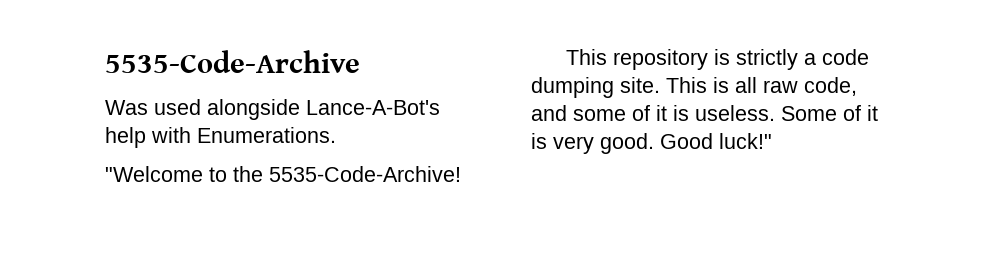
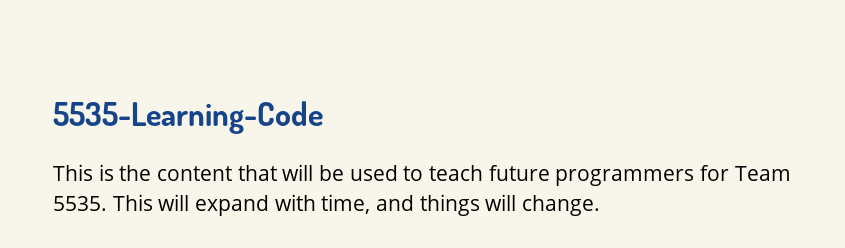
[105,50,360,73] [105,99,440,120] [105,127,336,148] [105,166,461,182] [565,49,869,70] [531,77,857,98] [531,105,878,121] [531,133,772,154] 5535-Code-Archive // Was used alongside Lance-A-Bot's help with Enumerations. // "Welcome to the 5535-Code-Archive! // This repository is strictly a code dumping site. This is all raw code, and some of it is useless. Some of it is very good. Good luck!" -> [53,101,323,134] [53,164,791,186] [53,194,601,216] 5535-Learning-Code // This is the content that will be used to teach future programmers for Team 5535. This will expand with time, and things will change.

